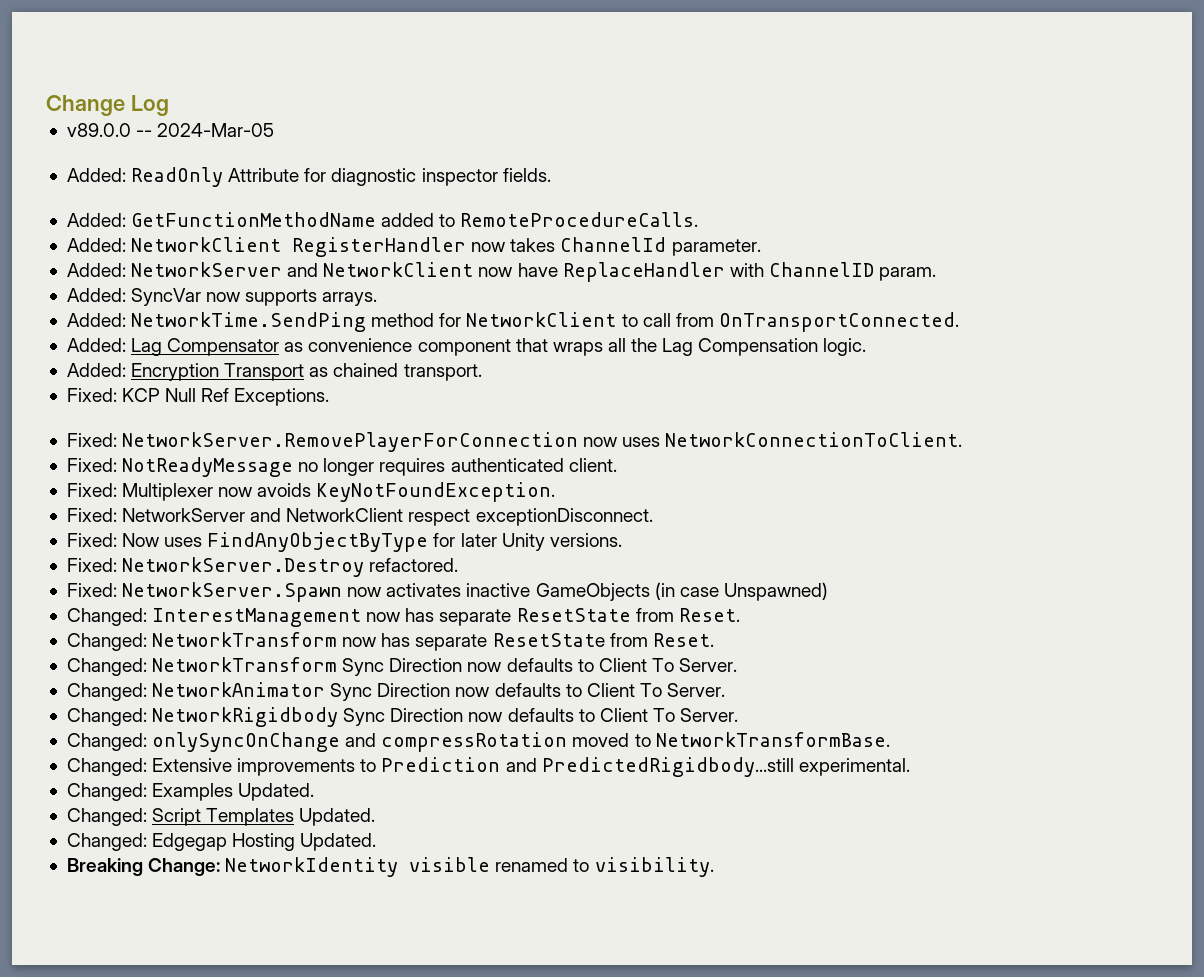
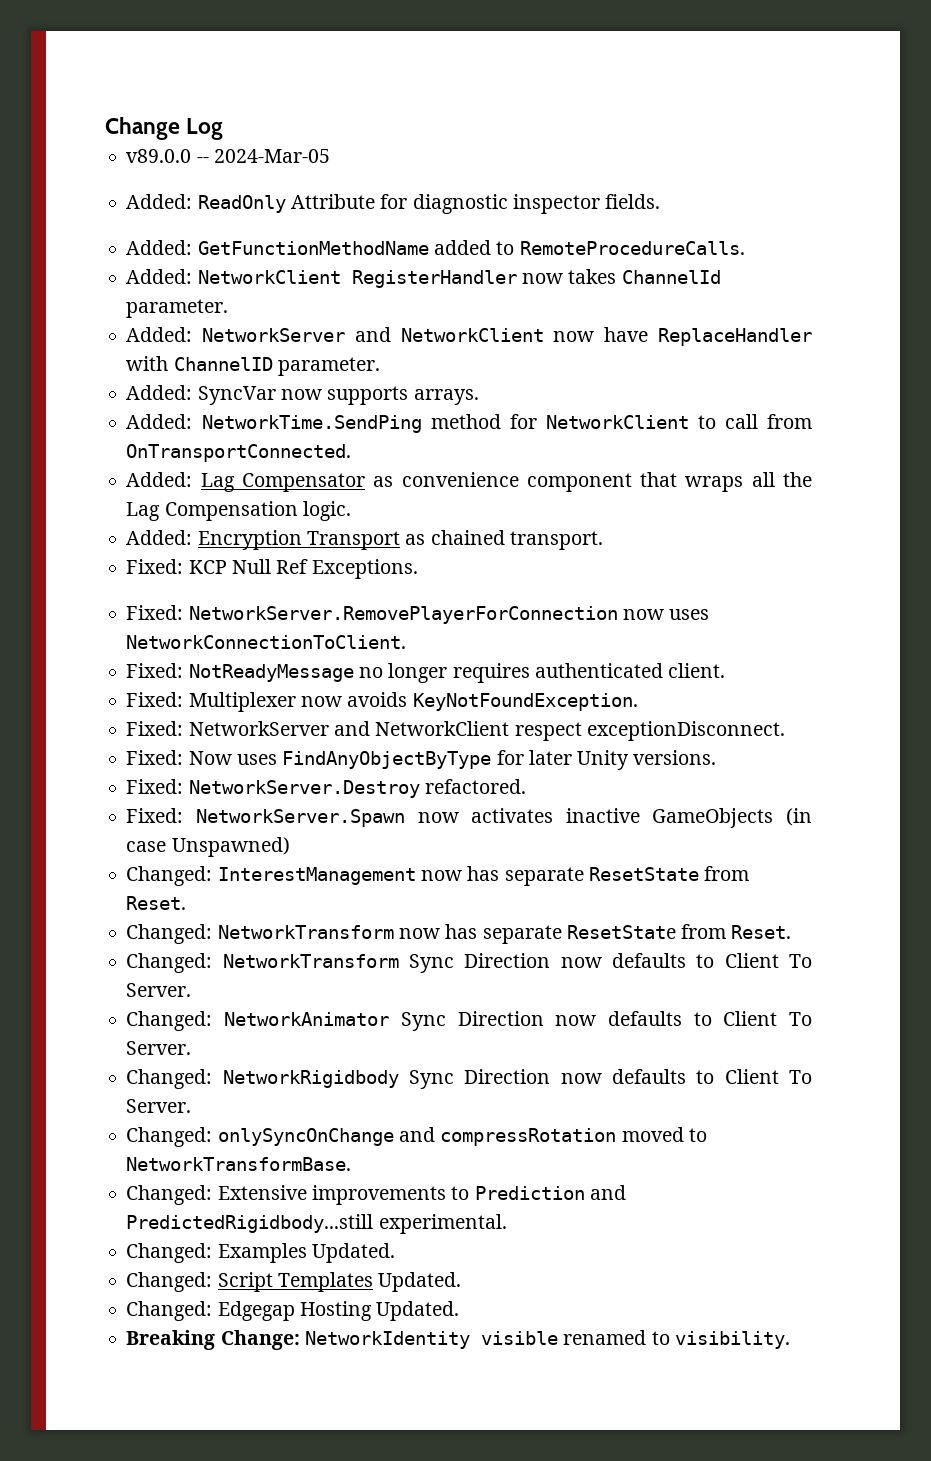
[879,267,937,281] param. -> [277,357,380,376] parameter.

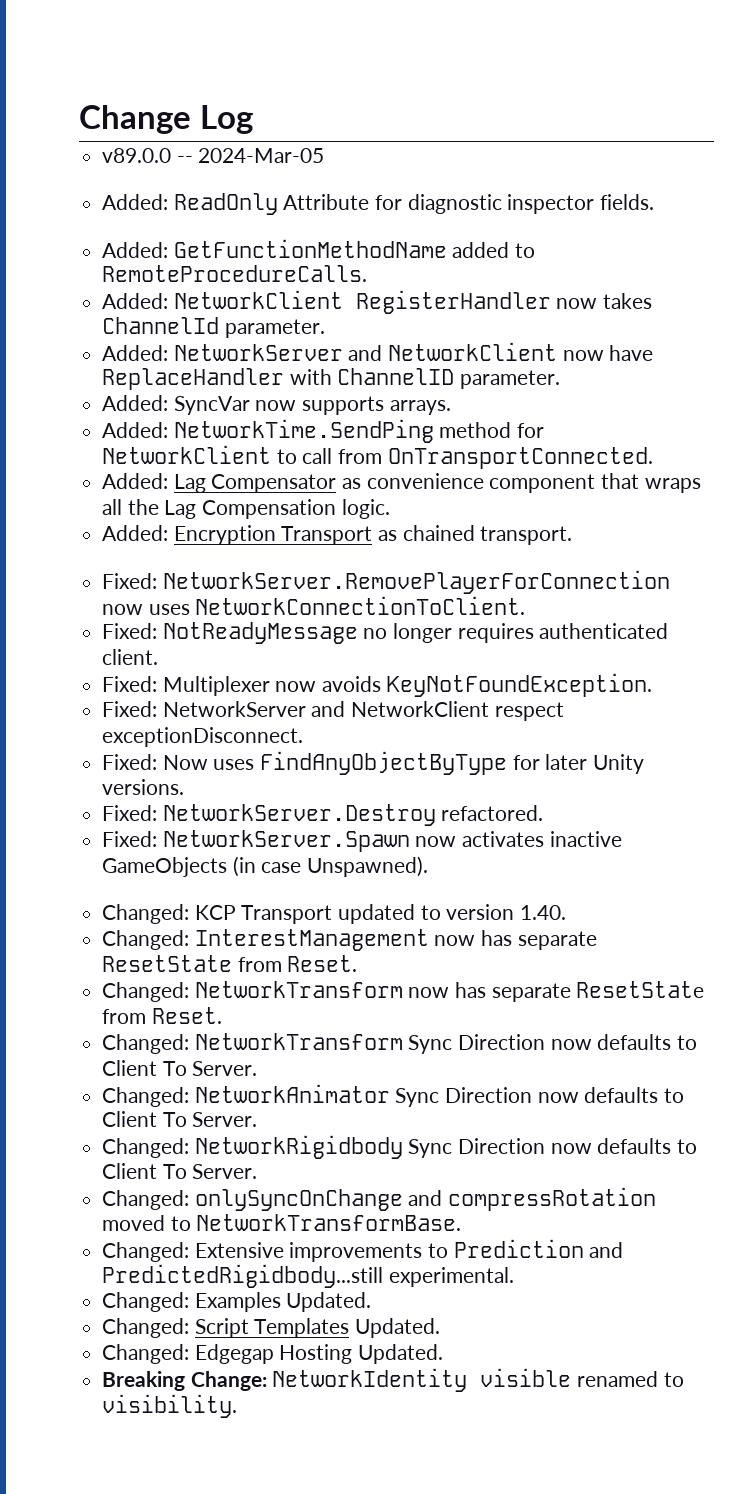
[126,559,418,579] // Fixed: KCP Null Ref Exceptions. -> (573, 535) none
[171,837,290,857] Unspawned) -> [307,856,429,877] [102,904,567,924] Unspawned). // Changed: KCP Transport updated to version 1.40.

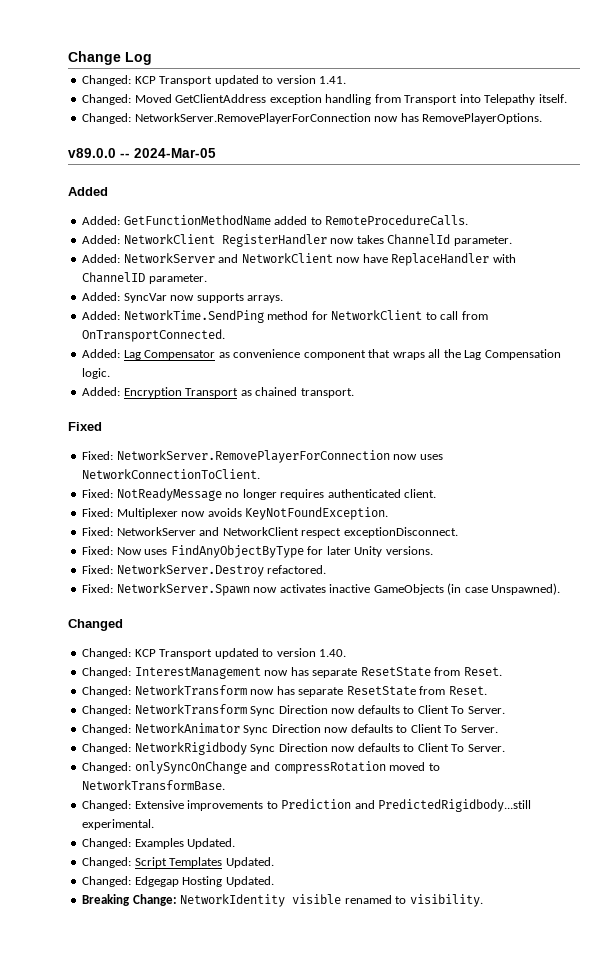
[102,148,325,163] [102,193,655,215] v89.0.0 -- 2024-Mar-05 // Added: ReadOnly Attribute for diagnostic inspector fields. -> [82,75,347,86] [82,94,567,105] [82,113,543,124] [68,148,216,158] [68,187,108,196] Changed: KCP Transport updated to version 1.41. // Changed: Moved GetClientAddress exception handling from Transport into Telepathy itself. // Changed: NetworkServer.RemovePlayerForConnection now has RemovePlayerOptions. // v89.0.0 -- 2024-Mar-05 // Added
(573, 535) none -> [68,422,102,431] // Fixed
(429, 866) none -> [68,619,123,631] // Changed

